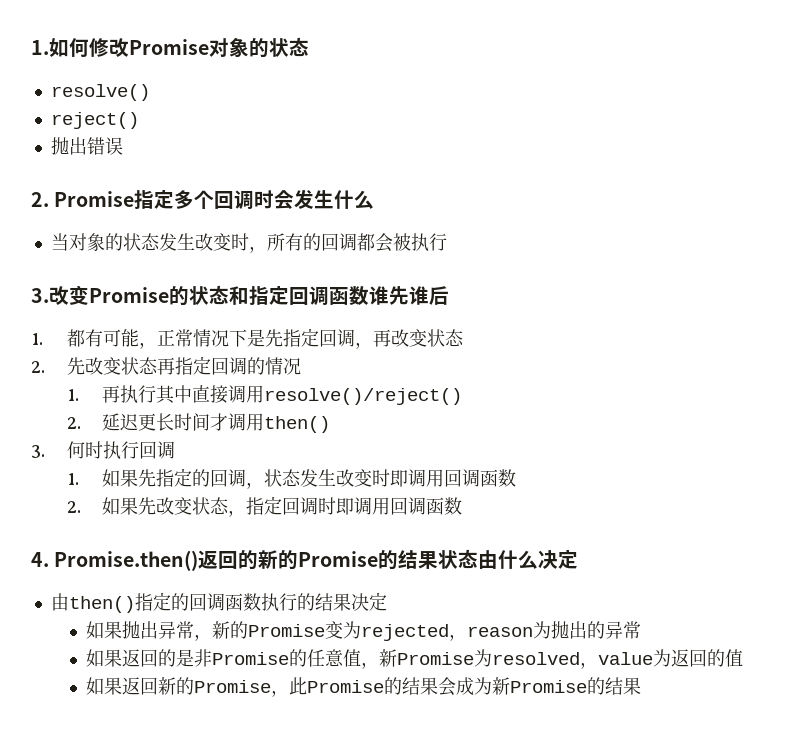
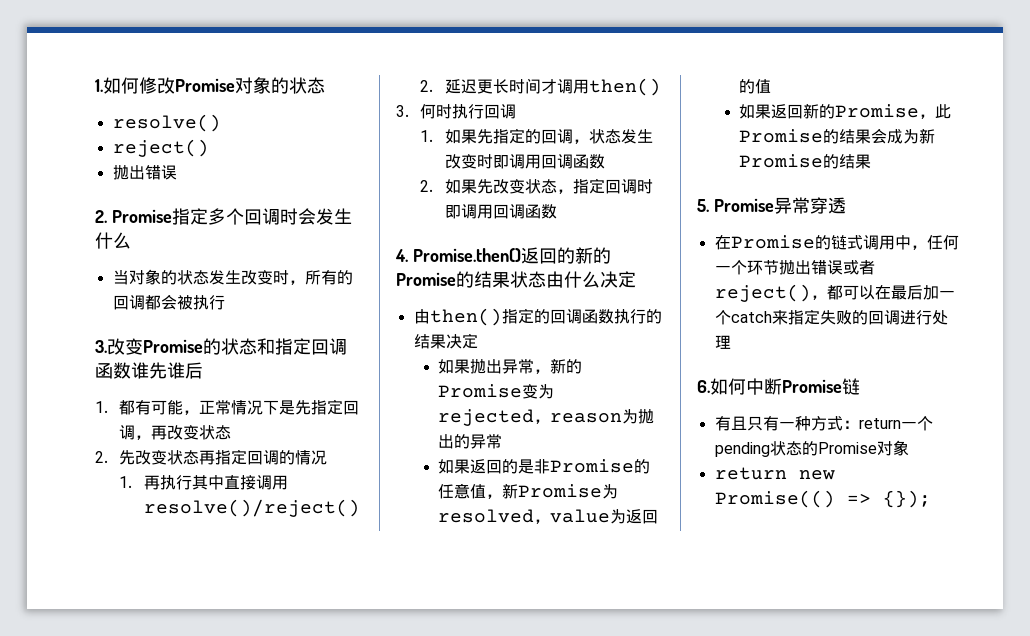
(642, 686) none -> [697,197,846,214] [714,235,959,250] [714,260,875,275] [714,284,955,302] [714,309,948,325] [714,335,731,349] [697,378,860,395] [714,416,933,431] [714,440,909,457] [714,467,835,480] [714,490,931,508] // 5. Promise异常穿透 // 在Promise的链式调用中，任何一个环节抛出错误或者reject()，都可以在最后加一个catch来指定失败的回调进行处理 // 6.如何中断Promise链 // 有且只有一种方式：return一个pending状态的Promise对象 // return new Promise(() => {});

